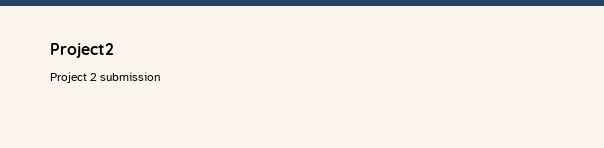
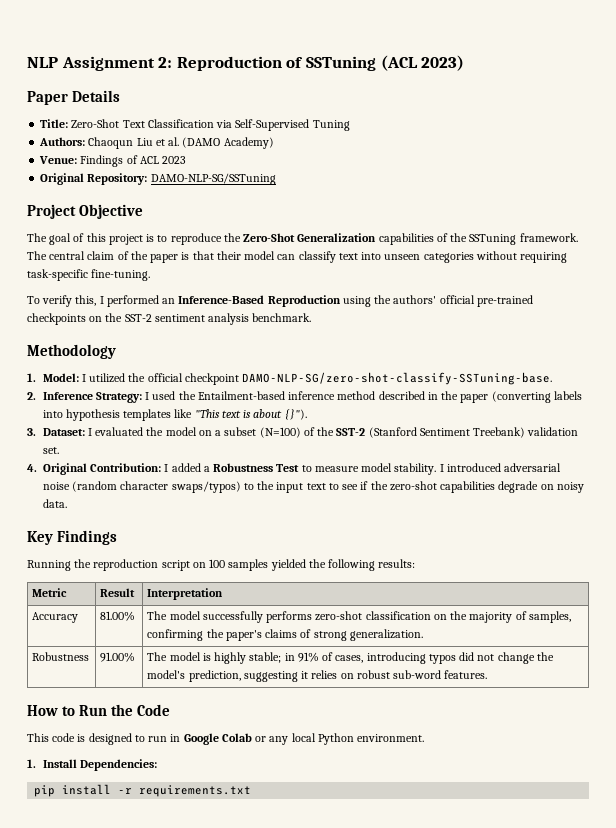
[50,43,114,58] [50,72,162,83] Project2 // Project 2 submission -> [27,55,465,71] [27,90,121,105] [40,119,350,131] [39,137,274,149] [39,155,187,167] [40,173,276,185] [27,204,144,219] [27,233,578,245] [27,251,568,263] [27,269,151,281] [27,295,533,307] [27,313,312,325] [27,344,116,359] [27,372,553,385] [27,391,582,403] [42,409,307,421] [27,427,579,438] [42,447,59,454] [27,463,562,475] [43,481,584,493] [43,499,67,508] [27,530,118,545] [27,559,416,571] [32,588,68,597] [100,588,136,597] [147,588,224,600] [32,612,79,623] [100,611,136,621] [147,611,571,623] [147,629,423,641] [32,652,90,661] [100,652,136,662] [147,652,554,664] [147,670,488,682] [27,704,171,716] [27,733,425,745] [27,759,157,771] [34,784,252,797] NLP Assignment 2: Reproduction of SSTuning (ACL 2023) // Paper Details // Title: Zero-Shot Text Classification via Self-Supervised Tuning // Authors: Chaoqun Liu et al. (DAMO Academy) // Venue: Findings of ACL 2023 // Original Repository: DAMO-NLP-SG/SSTuning // Project Objective // The goal of this project is to reproduce the Zero-Shot Generalization capabilities of the SSTuning framework. The central claim of the paper is that their model can classify text into unseen categories without requiring task-specific fine-tuning. // To verify this, I performed an Inference-Based Reproduction using the authors' official pre-trained checkpoints on the SST-2 sentiment analysis benchmark. // Methodology // 1. Model: I utilized the official checkpoint DAMO-NLP-SG/zero-shot-classify-SSTuning-base. // 2. Inference Strategy: I used the Entailment-based inference method described in the paper (converting labels into hypothesis templates like "This text is about {}"). // 3. Dataset: I evaluated the model on a subset (N=100) of the SST-2 (Stanford Sentiment Treebank) validation set. // 4. Original Contribution: I added a Robustness Test to measure model stability. I introduced adversarial noise (random character swaps/typos) to the input text to see if the zero-shot capabilities degrade on noisy data. // Key Findings // Running the reproduction script on 100 samples yielded the following results: // Metric | Result | Interpretation // Accuracy | 81.00% | The model successfully performs zero-shot classification on the majority of samples, confirming the paper's claims of strong generalization. // Robustness | 91.00% | The model is highly stable; in 91% of cases, introducing typos did not change the model's prediction, suggesting it relies on robust sub-word features. // How to Run the Code // This code is designed to run in Google Colab or any local Python environment. // 1. Install Dependencies: // pip install -r requirements.txt

